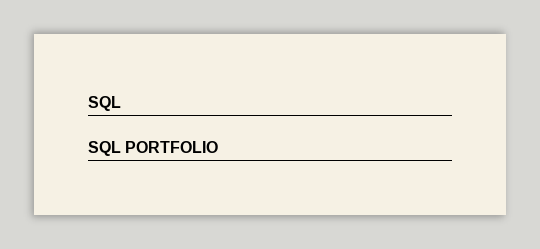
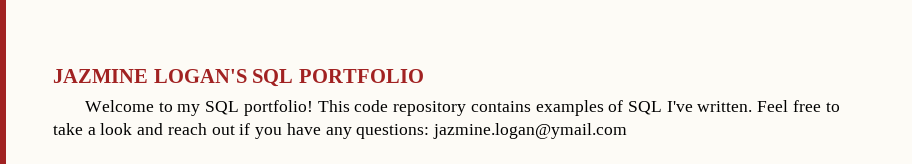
[88,96,121,111] SQL // -> [53,69,247,83] JAZMINE LOGAN'S
(219, 147) none -> [85,100,840,116] [53,123,627,139] // Welcome to my SQL portfolio! This code repository contains examples of SQL I've written. Feel free to take a look and reach out if you have any questions: jazmine.logan@ymail.com

